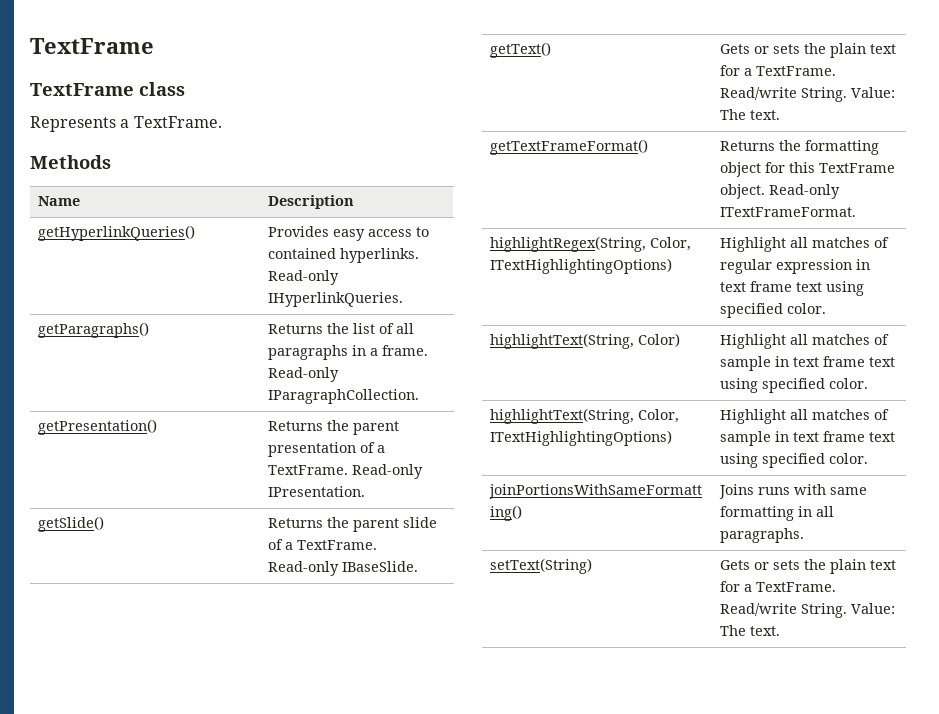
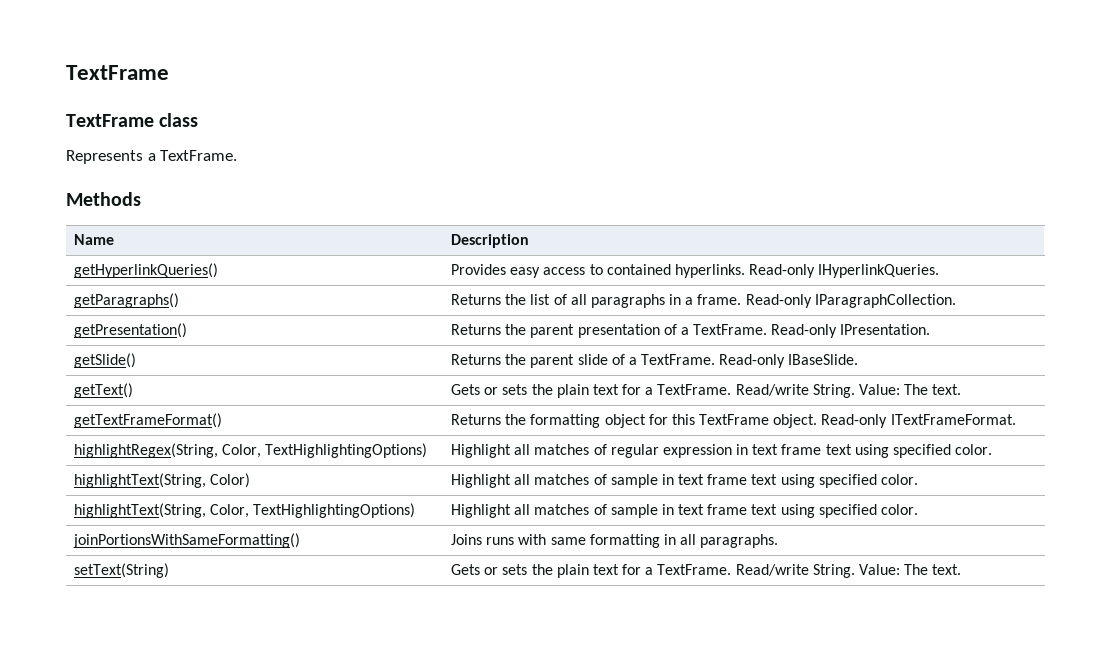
[489,258,672,274] ITextHighlightingOptions) -> [265,443,428,458] TextHighlightingOptions)
[489,430,672,446] ITextHighlightingOptions) -> [253,503,416,518] TextHighlightingOptions)

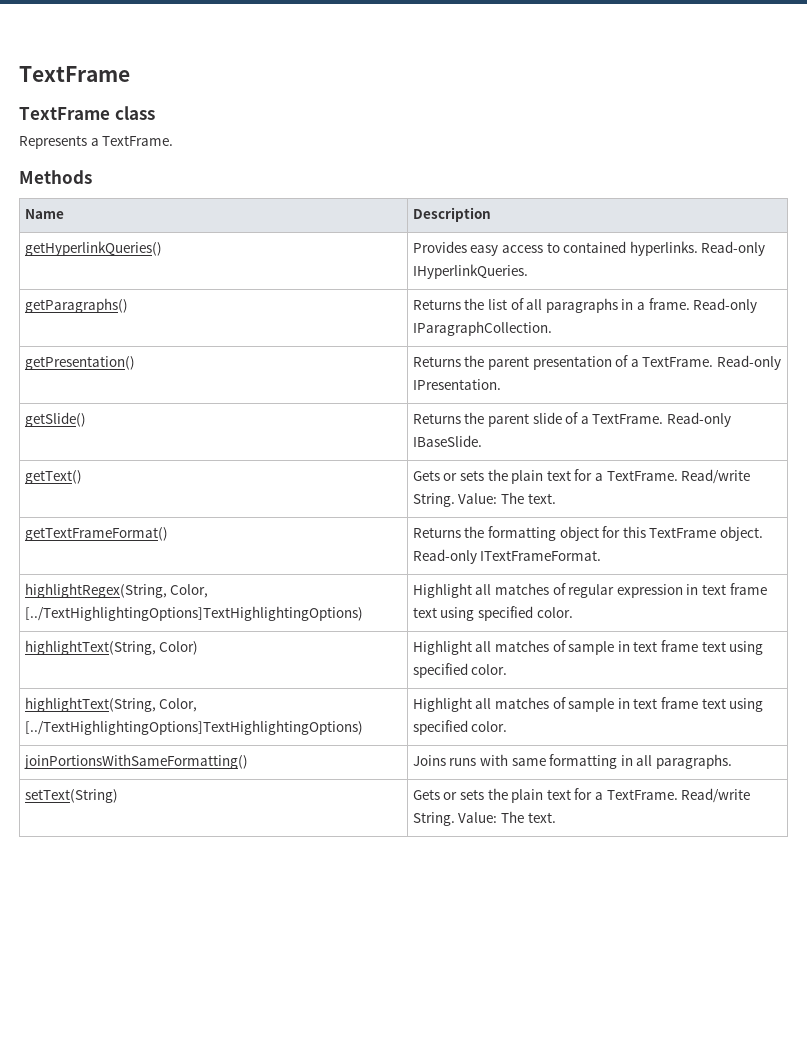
[265,443,428,458] TextHighlightingOptions) -> [24,606,363,621] [../TextHighlightingOptions]TextHighlightingOptions)
[253,503,416,518] TextHighlightingOptions) -> [24,720,363,735] [../TextHighlightingOptions]TextHighlightingOptions)

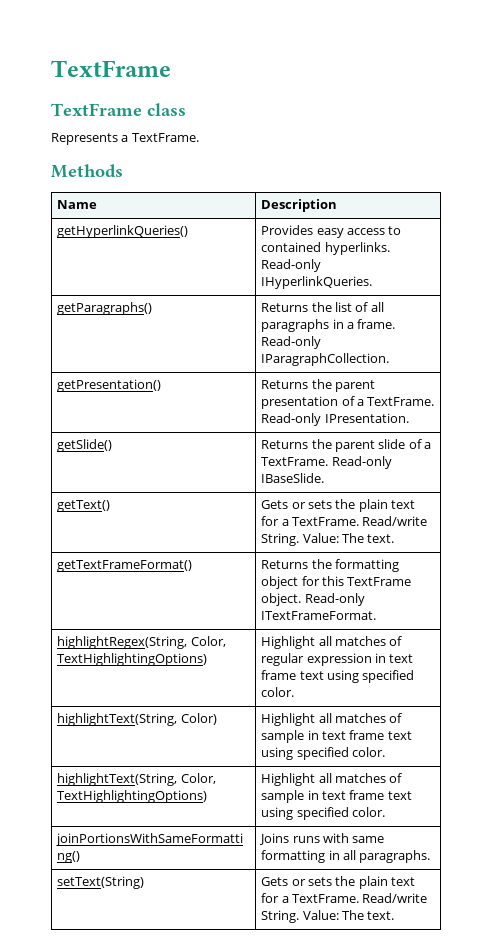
[24,606,363,621] [../TextHighlightingOptions]TextHighlightingOptions) -> [57,653,208,666] TextHighlightingOptions)
[24,720,363,735] [../TextHighlightingOptions]TextHighlightingOptions) -> [57,790,208,803] TextHighlightingOptions)

